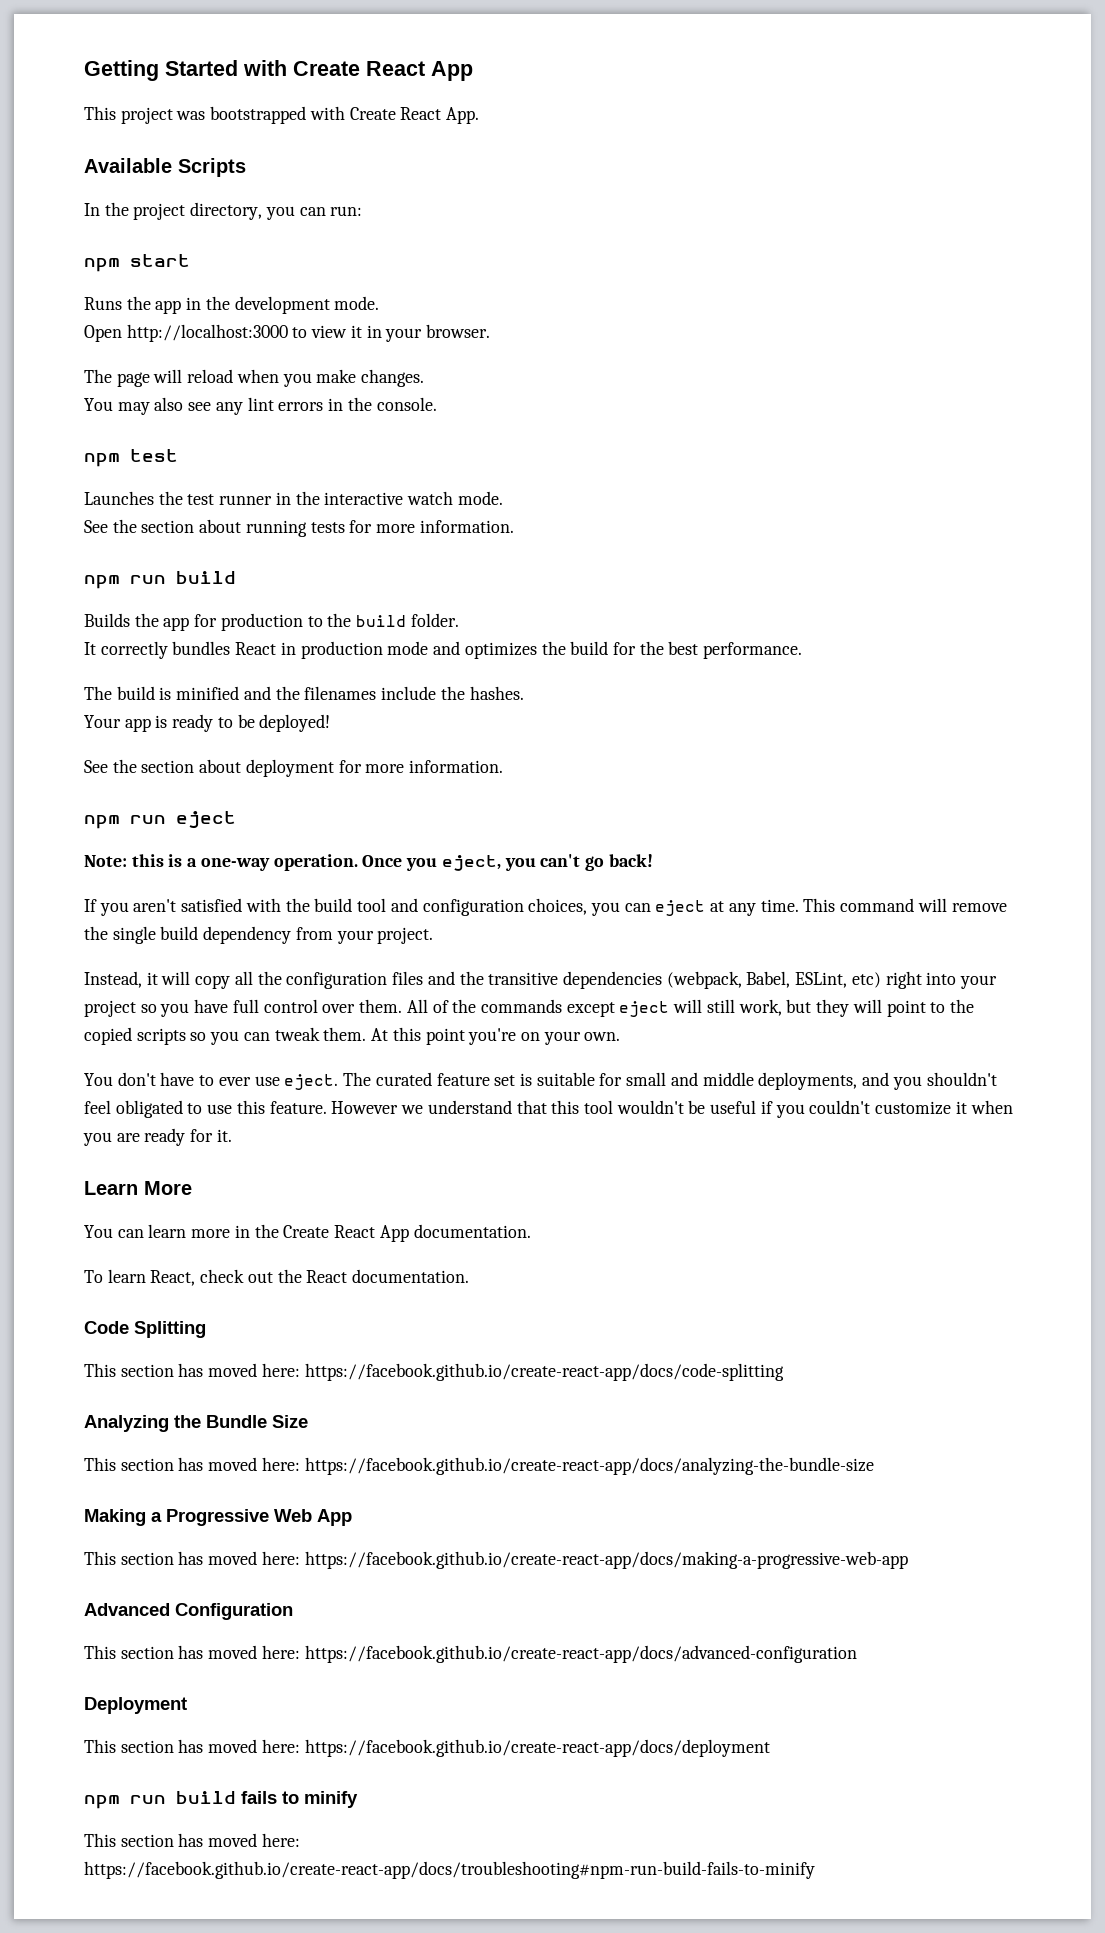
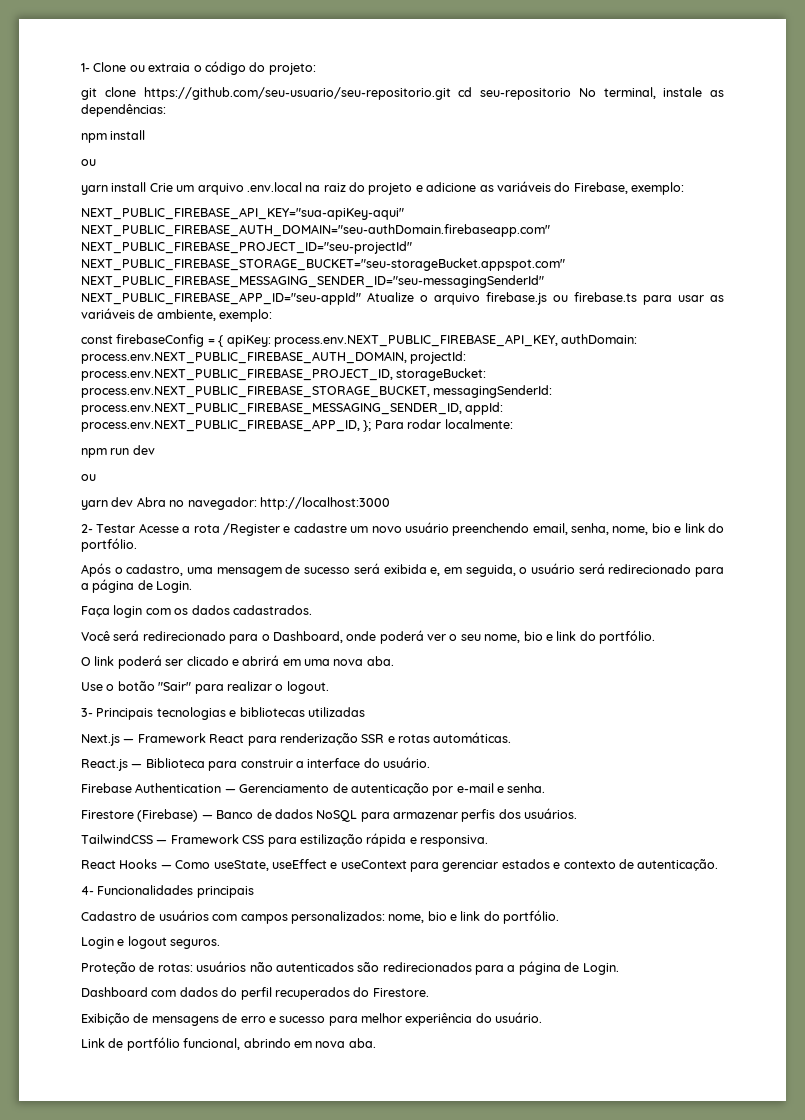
[84,60,473,81] [84,106,480,124] [84,158,246,177] [84,202,363,220] [84,254,190,272] [84,296,380,314] [84,324,491,342] [84,369,425,387] [84,397,437,415] [84,449,178,467] [84,491,503,505] [84,519,514,537] [84,571,236,589] [84,613,459,631] [84,641,803,659] [84,686,524,700] [84,714,331,732] [84,759,504,777] [84,811,236,829] [84,854,653,871] [84,898,1007,916] [84,926,434,944] [84,971,998,989] [84,999,974,1017] [84,1027,621,1045] [84,1072,997,1090] [84,1100,1013,1118] [83,1128,232,1146] [84,1181,192,1195] [84,1224,531,1242] [84,1269,470,1286] [84,1321,206,1338] [84,1363,784,1381] [84,1415,308,1432] [84,1457,874,1475] [84,1509,352,1526] [84,1551,908,1569] [84,1603,293,1620] [84,1645,857,1663] [84,1697,187,1714] [84,1739,770,1757] [84,1791,358,1809] [84,1833,300,1847] [84,1861,815,1879] Getting Started with Create React App // This project was bootstrapped with Create React App. // Available Scripts // In the project directory, you can run: // npm start // Runs the app in the development mode. // Open http://localhost:3000 to view it in your browser. // The page will reload when you make changes. // You may also see any lint errors in the console. // npm test // Launches the test runner in the interactive watch mode. // See the section about running tests for more information. // npm run build // Builds the app for production to the build folder. // It correctly bundles React in production mode and optimizes the build for the best performance. // The build is minified and the filenames include the hashes. // Your app is ready to be deployed! // See the section about deployment for more information. // npm run eject // Note: this is a one-way operation. Once you eject, you can't go back! // If you aren't satisfied with the build tool and configuration choices, you can eject at any time. This command will remove the single build dependency from your project. // Instead, it will copy all the configuration files and the transitive dependencies (webpack, Babel, ESLint, etc) right into your project so you have full control over them. All of the commands except eject will still work, but they will point to the copied scripts so you can tweak them. At this point you're on your own. // You don't have to ever use eject. The curated feature set is suitable for small and middle deployments, and you shouldn't feel obligated to use this feature. However we understand that this tool wouldn't be useful if you couldn't customize it when you are ready for it. // Learn More // You can learn more in the Create React App documentation. // To learn React, check out the React documentation. // Code Splitting // This section has moved here: https://facebook.github.io/create-react-app/docs/code-splitting // Analyzing the Bundle Size // This section has moved here: https://facebook.github.io/create-react-app/docs/analyzing-the-bundle-size // Making a Progressive Web App // This section has moved here: https://facebook.github.io/create-react-app/docs/making-a-progressive-web-app // Advanced Configuration // This section has moved here: https://facebook.github.io/create-react-app/docs/advanced-configuration // Deployment // This section has moved here: https://facebook.github.io/create-react-app/docs/deployment // npm run build fails to minify // This section has moved here: https://facebook.github.io/create-react-app/docs/troubleshooting#npm-run-build-fails-to-minify -> [81,61,316,75] [81,87,724,100] [81,104,166,117] [81,130,146,143] [81,159,96,166] [81,181,684,195] [81,207,404,220] [81,224,550,237] [81,241,412,254] [81,258,565,271] [81,275,544,288] [81,292,724,305] [81,308,273,322] [81,334,638,347] [81,351,467,364] [81,368,487,381] [81,385,553,398] [81,402,504,415] [81,419,513,432] [81,445,155,458] [81,474,96,481] [81,497,390,510] [81,522,725,536] [81,538,137,552] [81,563,724,577] [81,579,193,593] [81,605,312,618] [81,630,655,644] [81,655,394,669] [81,681,329,694] [81,707,365,720] [81,732,512,746] [81,757,430,771] [81,783,546,796] [81,808,578,822] [81,833,488,847] [81,859,719,872] [81,885,254,898] [81,910,560,924] [81,936,221,949] [81,961,619,975] [81,987,429,1000] [81,1012,543,1026] [81,1037,376,1051] 1- Clone ou extraia o código do projeto: // git clone https://github.com/seu-usuario/seu-repositorio.git cd seu-repositorio No terminal, instale as dependências: // npm install // ou // yarn install Crie um arquivo .env.local na raiz do projeto e adicione as variáveis do Firebase, exemplo: // NEXT_PUBLIC_FIREBASE_API_KEY="sua-apiKey-aqui" NEXT_PUBLIC_FIREBASE_AUTH_DOMAIN="seu-authDomain.firebaseapp.com" NEXT_PUBLIC_FIREBASE_PROJECT_ID="seu-projectId" NEXT_PUBLIC_FIREBASE_STORAGE_BUCKET="seu-storageBucket.appspot.com" NEXT_PUBLIC_FIREBASE_MESSAGING_SENDER_ID="seu-messagingSenderId" NEXT_PUBLIC_FIREBASE_APP_ID="seu-appId" Atualize o arquivo firebase.js ou firebase.ts para usar as variáveis de ambiente, exemplo: // const firebaseConfig = { apiKey: process.env.NEXT_PUBLIC_FIREBASE_API_KEY, authDomain: process.env.NEXT_PUBLIC_FIREBASE_AUTH_DOMAIN, projectId: process.env.NEXT_PUBLIC_FIREBASE_PROJECT_ID, storageBucket: process.env.NEXT_PUBLIC_FIREBASE_STORAGE_BUCKET, messagingSenderId: process.env.NEXT_PUBLIC_FIREBASE_MESSAGING_SENDER_ID, appId: process.env.NEXT_PUBLIC_FIREBASE_APP_ID, }; Para rodar localmente: // npm run dev // ou // yarn dev Abra no navegador: http://localhost:3000 // 2- Testar Acesse a rota /Register e cadastre um novo usuário preenchendo email, senha, nome, bio e link do portfólio. // Após o cadastro, uma mensagem de sucesso será exibida e, em seguida, o usuário será redirecionado para a página de Login. // Faça login com os dados cadastrados. // Você será redirecionado para o Dashboard, onde poderá ver o seu nome, bio e link do portfólio. // O link poderá ser clicado e abrirá em uma nova aba. // Use o botão "Sair" para realizar o logout. // 3- Principais tecnologias e bibliotecas utilizadas // Next.js — Framework React para renderização SSR e rotas automáticas. // React.js — Biblioteca para construir a interface do usuário. // Firebase Authentication — Gerenciamento de autenticação por e-mail e senha. // Firestore (Firebase) — Banco de dados NoSQL para armazenar perfis dos usuários. // TailwindCSS — Framework CSS para estilização rápida e responsiva. // React Hooks — Como useState, useEffect e useContext para gerenciar estados e contexto de autenticação. // 4- Funcionalidades principais // Cadastro de usuários com campos personalizados: nome, bio e link do portfólio. // Login e logout seguros. // Proteção de rotas: usuários não autenticados são redirecionados para a página de Login. // Dashboard com dados do perfil recuperados do Firestore. // Exibição de mensagens de erro e sucesso para melhor experiência do usuário. // Link de portfólio funcional, abrindo em nova aba.

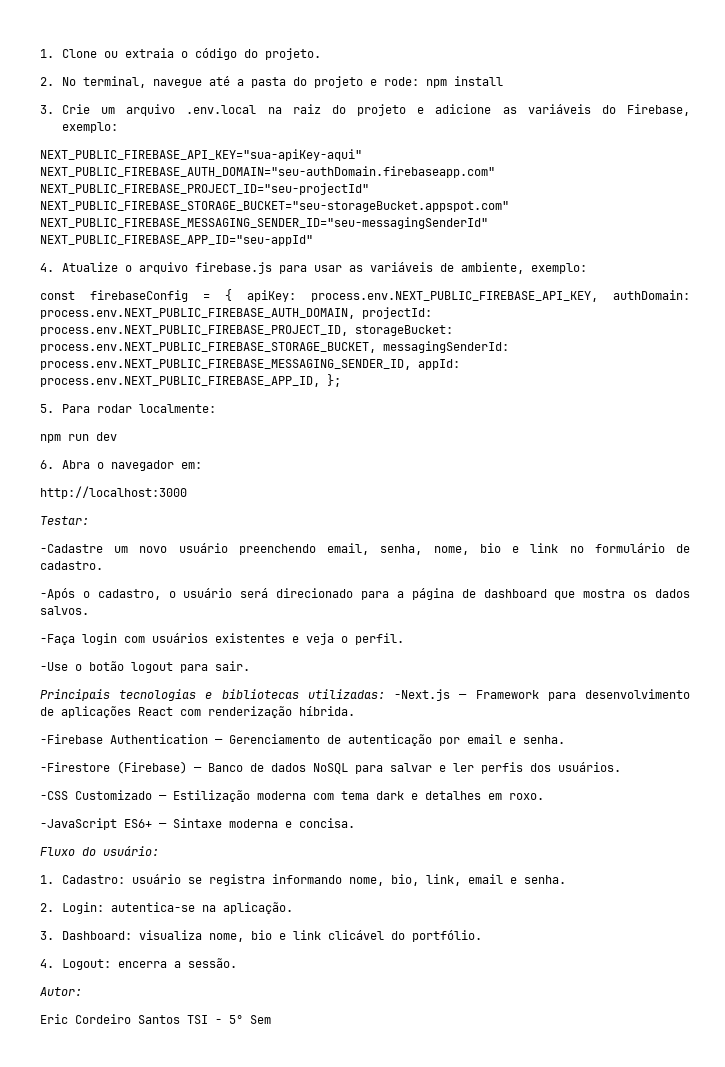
[81,63,90,72] 1- -> [40,49,54,58] 1.
[268,63,316,75] [81,87,724,100] [81,104,166,117] projeto: // git clone https://github.com/seu-usuario/seu-repositorio.git cd seu-repositorio No terminal, instale as dependências: // -> [264,48,321,60] [40,76,419,88] projeto. // 2. No terminal, navegue até a pasta do projeto e rode:
[81,159,96,166] [81,182,147,195] ou // yarn install -> [40,105,54,114] 3.
(361, 298) none -> [40,263,54,272] // 4.
[553,292,637,302] ou firebase.ts -> (272, 268) none
(372, 426) none -> [40,404,54,413] // 5.
[81,474,96,481] [81,497,390,510] [81,523,347,536] ou // yarn dev Abra no navegador: http://localhost:3000 // 2- Testar Acesse a rota /Register e cadastre -> [40,460,202,471] [40,486,187,499] [40,516,89,525] [40,544,103,553] 6. Abra o navegador em: // http://localhost:3000 // Testar: // -Cadastre
[708,523,725,533] [81,538,137,552] [81,563,516,577] do portfólio. // Após o cadastro, uma mensagem de sucesso será exibida e, em seguida, -> [569,543,691,553] [40,561,103,570] [40,588,161,600] no formulário de cadastro. // -Após o cadastro,
[608,564,724,577] [81,579,193,593] [81,605,312,618] [81,630,655,644] [81,655,394,669] [81,681,329,694] [81,707,365,720] [81,732,512,746] [81,757,430,771] [81,783,132,793] redirecionado para a página de Login. // Faça login com os dados cadastrados. // Você será redirecionado para o Dashboard, onde poderá ver o seu nome, bio e link do portfólio. // O link poderá ser clicado e abrirá em uma nova aba. // Use o botão "Sair" para realizar o logout. // 3- Principais tecnologias e bibliotecas utilizadas // Next.js — Framework React para renderização SSR e rotas automáticas. // React.js — Biblioteca para construir a interface do usuário. // Firebase -> [276,588,691,600] [40,606,89,615] [40,633,404,645] [40,661,250,673] [40,689,690,701] [40,706,355,718] [40,734,103,744] direcionado para a página de dashboard que mostra os dados salvos. // -Faça login com usuários existentes e veja o perfil. // -Use o botão logout para sair. // Principais tecnologias e bibliotecas utilizadas: -Next.js — Framework para desenvolvimento de aplicações React com renderização híbrida. // -Firebase
[456,783,546,793] [81,810,134,819] e-mail e senha. // Firestore -> [467,734,565,744] [40,762,110,772] email e senha. // -Firestore
[393,812,458,819] armazenar -> [390,763,474,772] salvar e ler
[81,833,488,847] [81,859,719,872] [81,885,254,898] [81,910,560,924] [81,936,221,949] [81,961,619,975] [81,987,429,1000] [81,1012,543,1026] [81,1037,376,1051] TailwindCSS — Framework CSS para estilização rápida e responsiva. // React Hooks — Como useState, useEffect e useContext para gerenciar estados e contexto de autenticação. // 4- Funcionalidades principais // Cadastro de usuários com campos personalizados: nome, bio e link do portfólio. // Login e logout seguros. // Proteção de rotas: usuários não autenticados são redirecionados para a página de Login. // Dashboard com dados do perfil recuperados do Firestore. // Exibição de mensagens de erro e sucesso para melhor experiência do usuário. // Link de portfólio funcional, abrindo em nova aba. -> [40,790,544,802] [40,818,355,830] [40,846,159,856] [40,874,566,886] [40,902,293,914] [40,930,482,942] [40,958,237,970] [40,987,82,996] [40,1014,271,1024] -CSS Customizado — Estilização moderna com tema dark e detalhes em roxo. // -JavaScript ES6+ — Sintaxe moderna e concisa. // Fluxo do usuário: // 1. Cadastro: usuário se registra informando nome, bio, link, email e senha. // 2. Login: autentica-se na aplicação. // 3. Dashboard: visualiza nome, bio e link clicável do portfólio. // 4. Logout: encerra a sessão. // Autor: // Eric Cordeiro Santos TSI - 5° Sem

